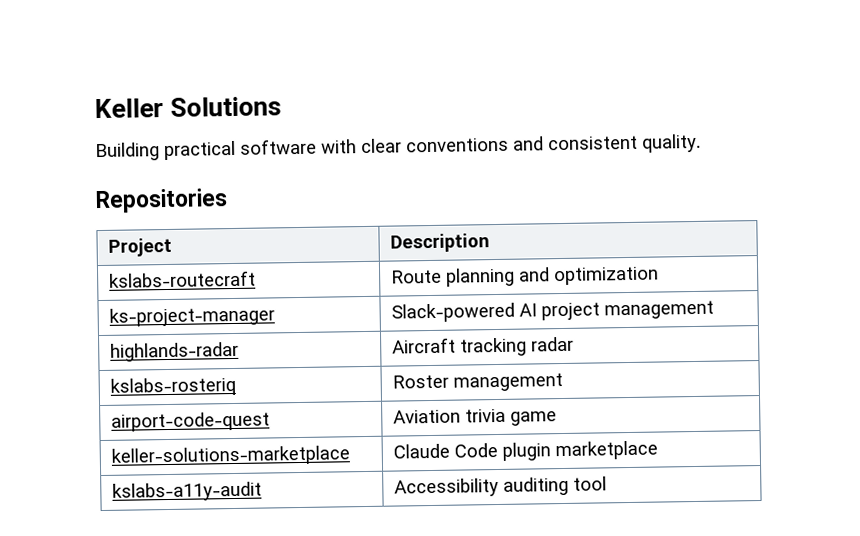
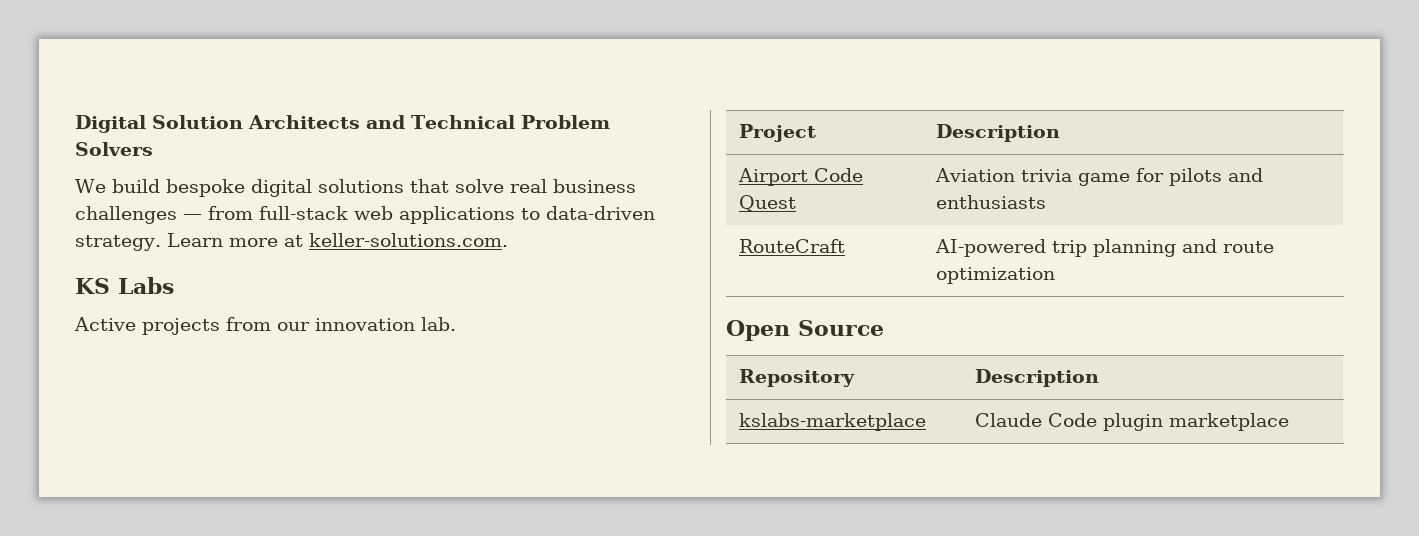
[94,96,283,119] [95,133,701,162] [95,188,228,214] [107,237,172,257] [389,233,490,253] [108,270,256,288] [390,266,659,287] [108,306,275,327] [390,300,714,323] [109,341,239,362] [391,336,574,357] [109,376,236,397] [391,372,563,392] [110,411,270,432] [392,408,557,426] [110,445,350,467] Keller Solutions // Building practical software with clear conventions and consistent quality. // Repositories // Project | Description // kslabs-routecraft | Route planning and optimization // ks-project-manager | Slack-powered AI project management // highlands-radar | Aircraft tracking radar // kslabs-rosteriq | Roster management // airport-code-quest | Aviation trivia game // keller-solutions-marketplace -> [75,115,610,133] [75,142,153,156] [75,179,636,197] [75,206,655,224] [75,233,508,251] [75,277,174,294] [74,317,456,335] [738,124,816,142] [935,124,1060,142] [737,168,863,186] [738,195,796,212] [934,168,1263,186] [935,195,1046,209] [738,239,845,253] [934,239,1274,257] [935,267,1055,284] [726,320,884,341] [738,369,855,387] [974,369,1099,387] [738,413,926,431] Digital Solution Architects and Technical Problem Solvers // We build bespoke digital solutions that solve real business challenges — from full-stack web applications to data-driven strategy. Learn more at keller-solutions.com. // KS Labs // Active projects from our innovation lab. // Project | Description // Airport Code Quest | Aviation trivia game for pilots and enthusiasts // RouteCraft | AI-powered trip planning and route optimization // Open Source // Repository | Description // kslabs-marketplace
[111,481,262,502] [393,476,607,498] // kslabs-a11y-audit | Accessibility auditing tool -> (1289, 422) none

